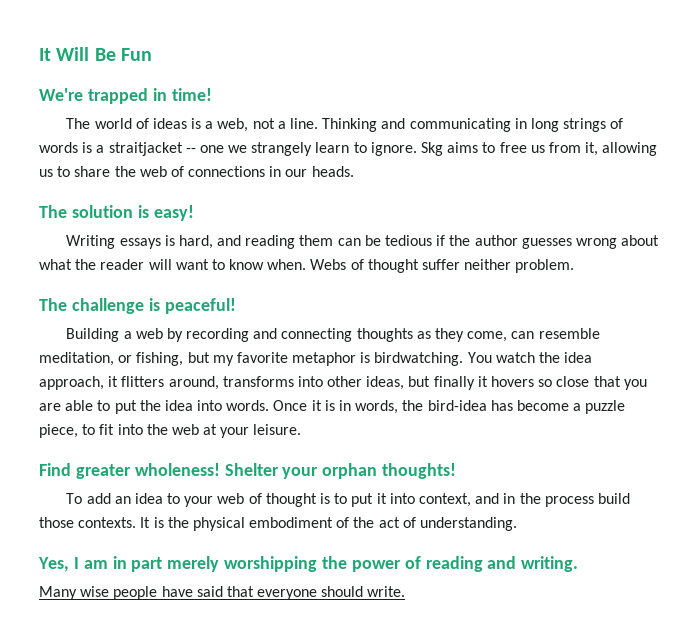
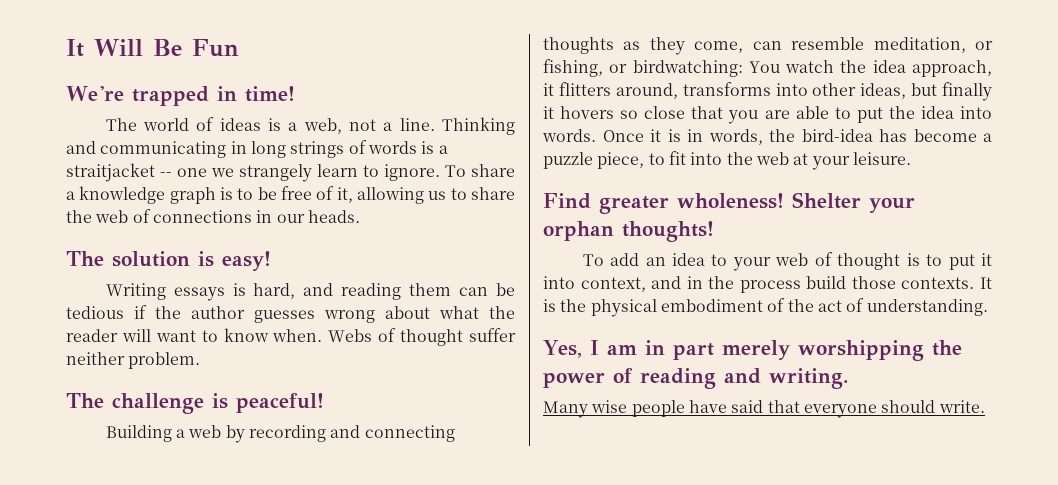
[421,142,581,156] Skg aims to free us from -> [445,164,515,177] [66,186,335,204] To share a knowledge graph is to be free of
[187,352,464,366] but my favorite metaphor is birdwatching. -> [609,60,743,77] or birdwatching:

